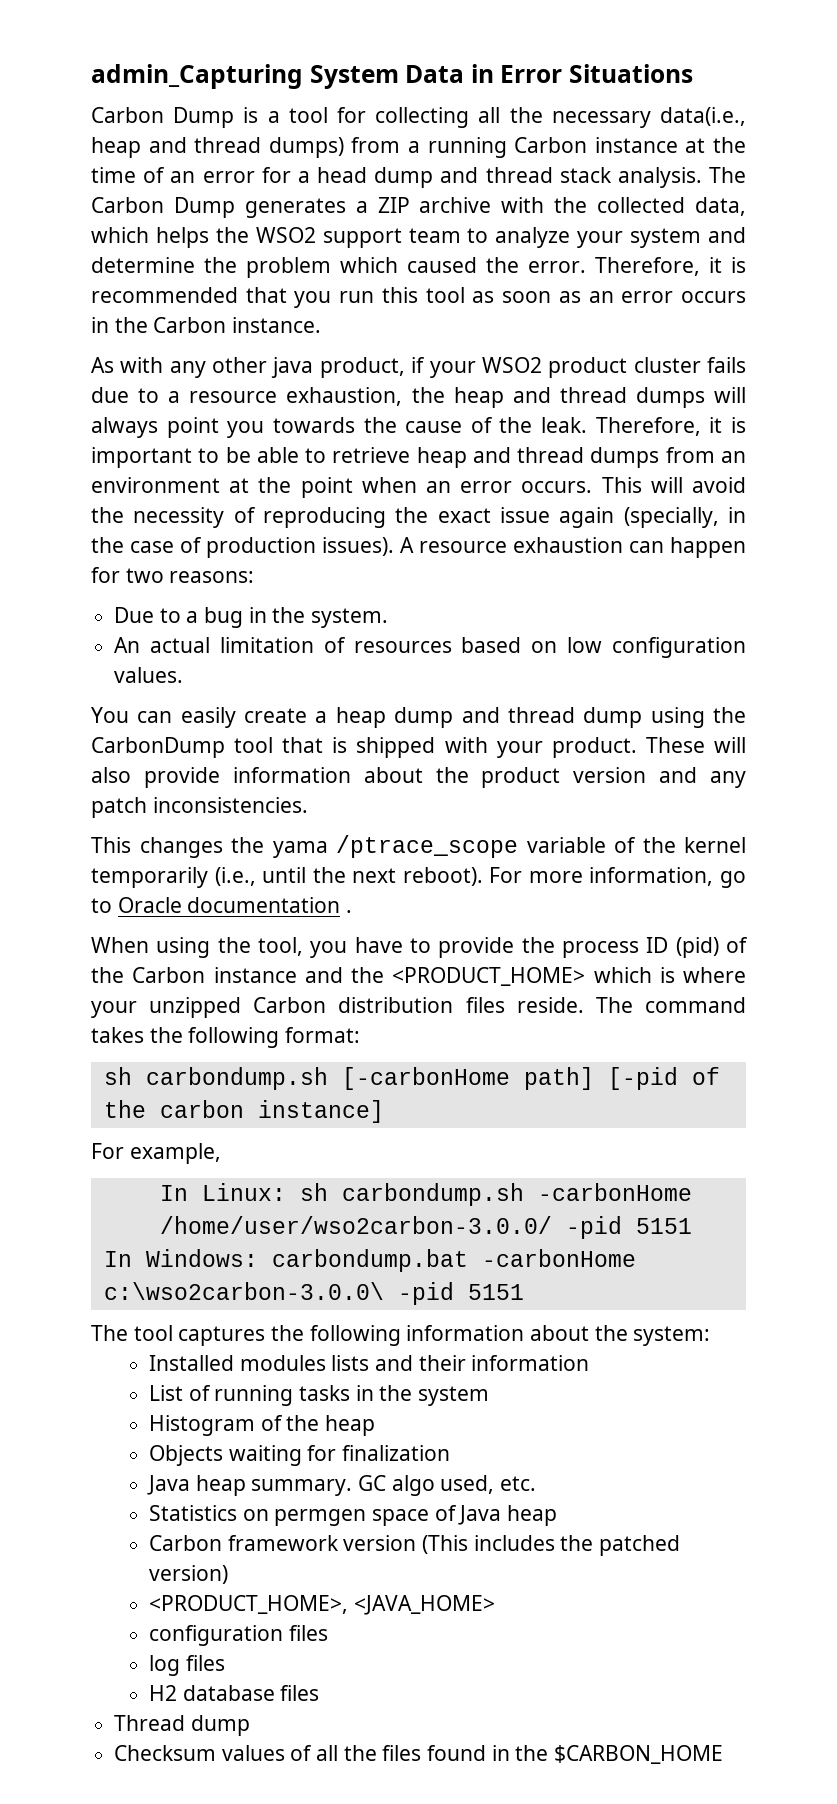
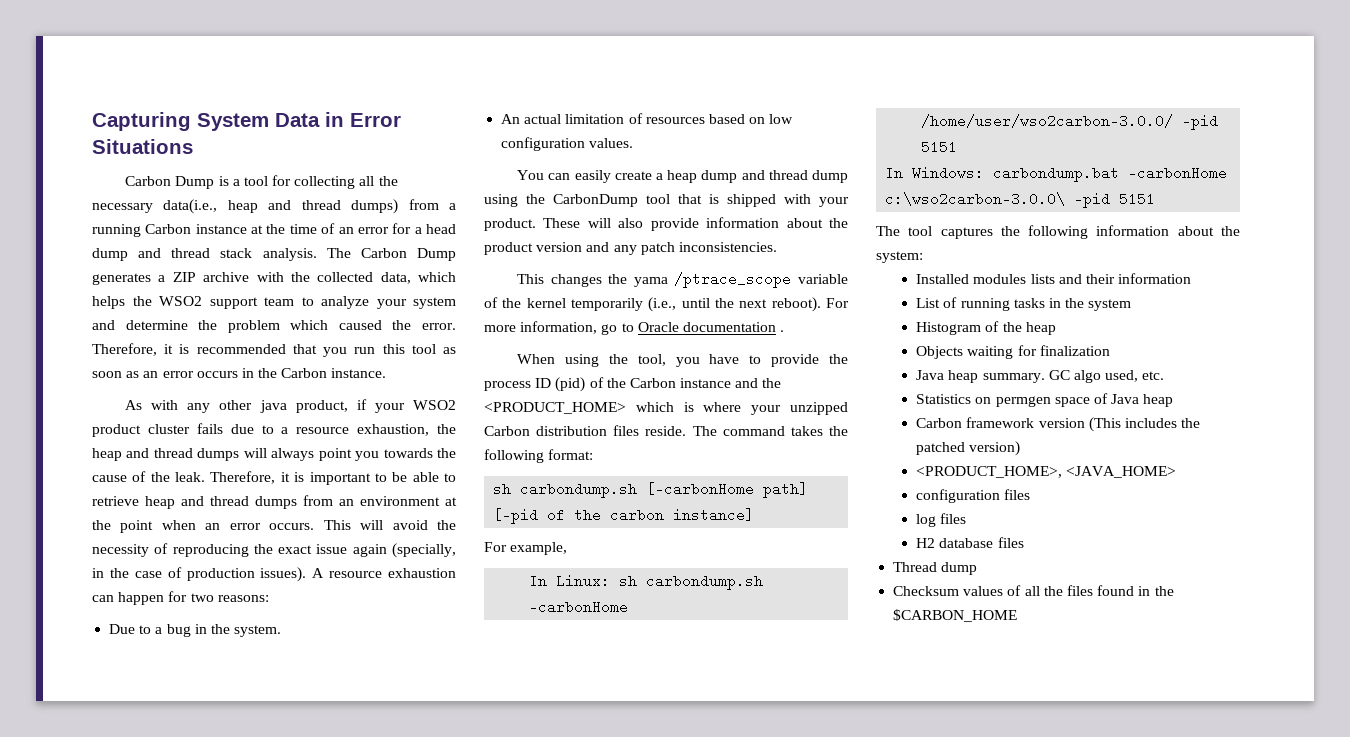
[91,64,303,89] admin_Capturing -> [92,112,191,131] Capturing

